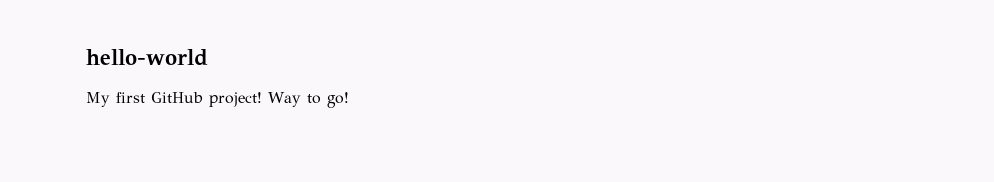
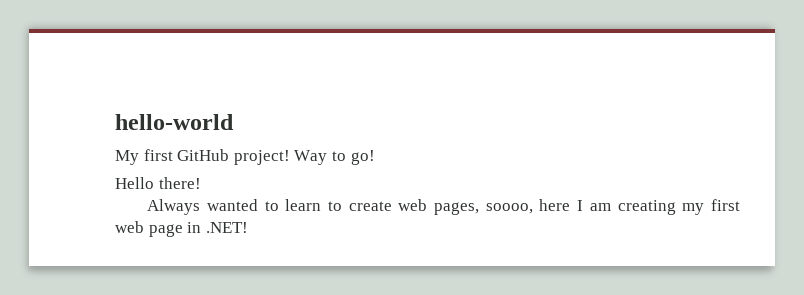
(349, 100) none -> [115,177,201,189] [147,199,740,215] [115,221,248,237] // Hello there! // Always wanted to learn to create web pages, soooo, here I am creating my first web page in .NET!

